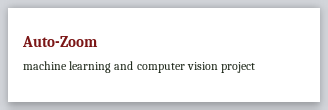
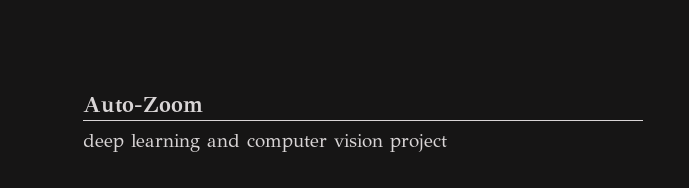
[23,61,67,70] machine -> [83,134,124,152] deep

